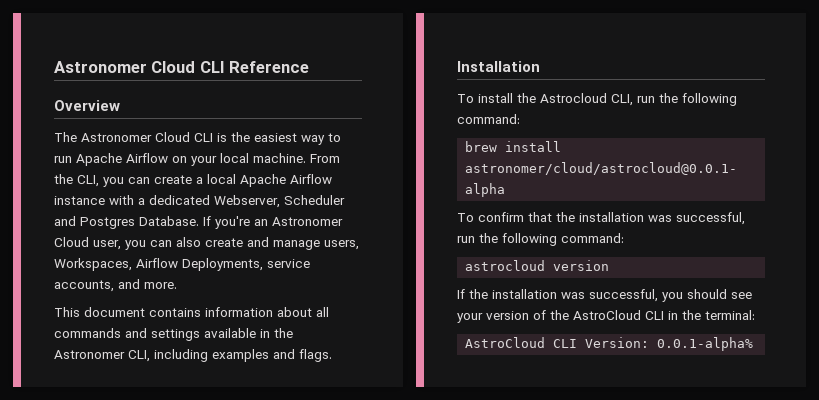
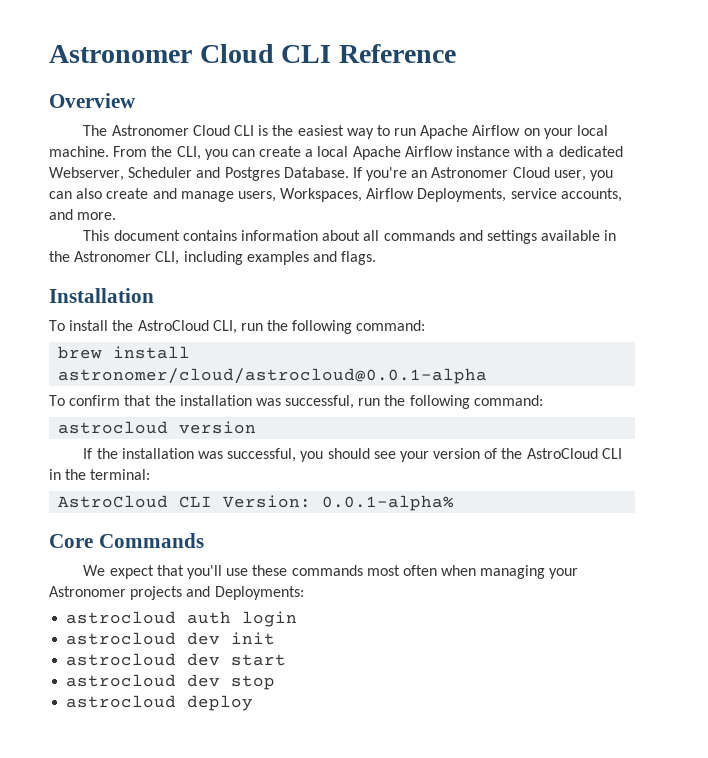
[540,93,607,103] Astrocloud -> [137,320,209,331] AstroCloud
(754, 344) none -> [49,533,204,548] [83,565,579,579] [49,586,304,600] [66,611,298,627] [66,632,276,645] [66,653,287,666] [66,674,276,690] [66,695,254,711] // Core Commands // We expect that you'll use these commands most often when managing your Astronomer projects and Deployments: // astrocloud auth login // astrocloud dev init // astrocloud dev start // astrocloud dev stop // astrocloud deploy

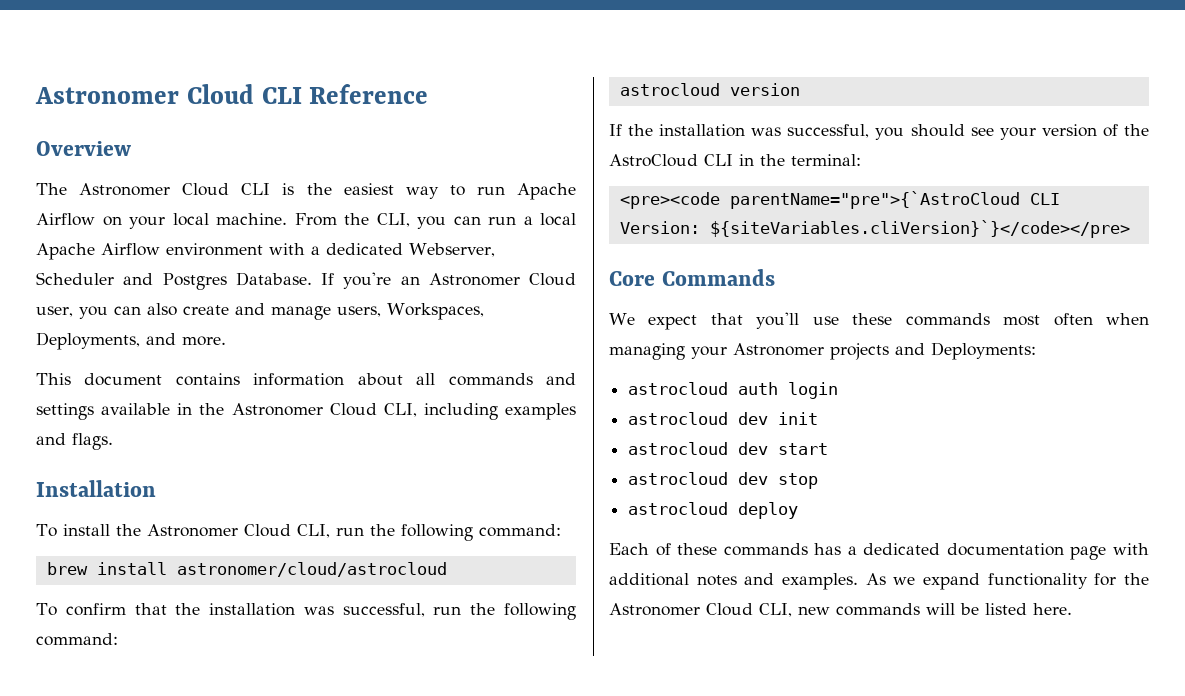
[259,146,302,157] create -> [488,216,516,225] run
[456,146,511,157] instance -> [166,243,263,256] environment
[366,188,622,202] Airflow Deployments, service accounts, -> [36,332,140,350] Deployments,
(152, 256) none -> [329,403,377,416] Cloud
[137,320,209,331] AstroCloud -> [146,524,291,537] Astronomer Cloud
[58,368,488,384] astronomer/cloud/astrocloud@0.0.1-alpha -> [176,562,447,577] astronomer/cloud/astrocloud
[58,495,169,508] AstroCloud -> [619,191,1020,209] <pre><code parentName="pre">{`AstroCloud
[322,495,455,511] 0.0.1-alpha% -> [709,220,1130,238] ${siteVariables.cliVersion}`}</code></pre>
(254, 703) none -> [609,543,1149,560] [609,573,1149,590] [609,603,1072,617] // Each of these commands has a dedicated documentation page with additional notes and examples. As we expand functionality for the Astronomer Cloud CLI, new commands will be listed here.

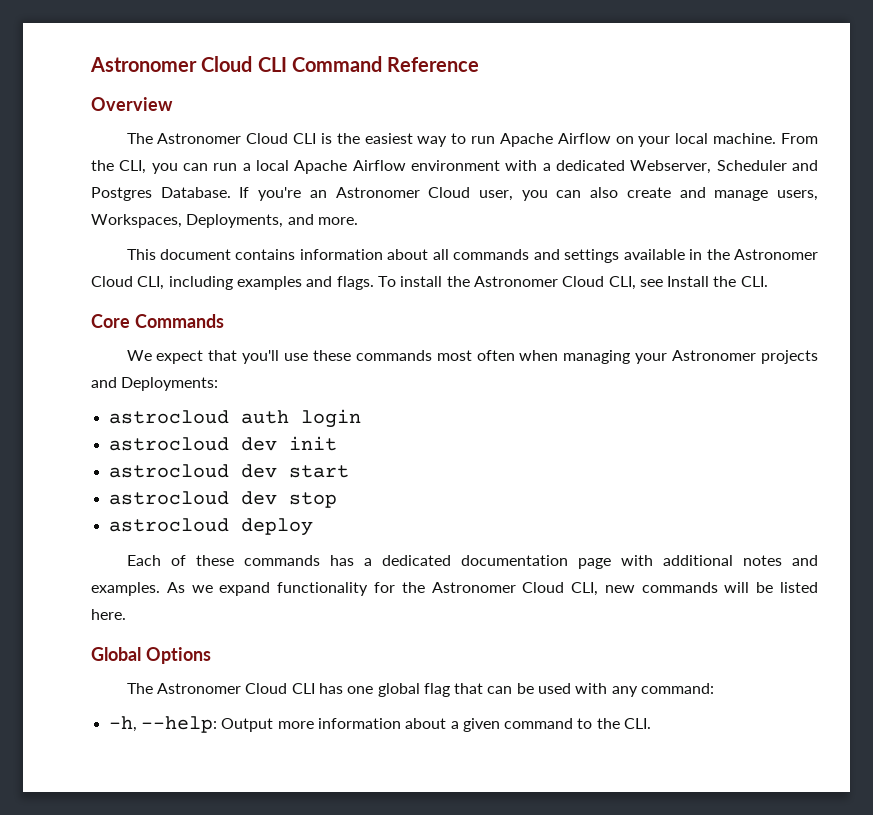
[35,84,302,104] Astronomer Cloud CLI -> [90,56,382,72] Astronomer Cloud CLI Command
[36,480,156,497] // Installation // -> (374, 283) none
[335,524,561,541] [46,562,447,577] [36,603,577,620] [36,633,118,646] [619,83,800,96] [609,124,1149,140] [609,154,861,167] [619,191,1060,209] [619,220,1130,238] run the following command: // brew install astronomer/cloud/astrocloud // To confirm that the installation was successful, run the following command: // astrocloud version // If the installation was successful, you should see your version of the AstroCloud CLI in the terminal: // <pre><code parentName="pre">{`AstroCloud CLI Version: ${siteVariables.cliVersion}`}</code></pre> -> [639,276,768,287] see Install the CLI.
(1072, 609) none -> [91,647,211,664] [126,683,715,697] [108,716,652,733] // Global Options // The Astronomer Cloud CLI has one global flag that can be used with any command: // -h, --help: Output more information about a given command to the CLI.

